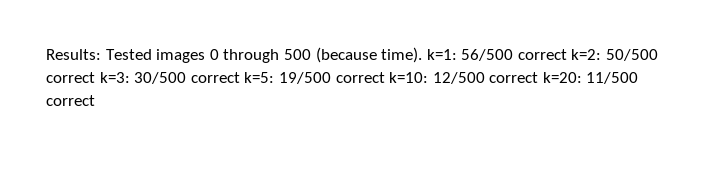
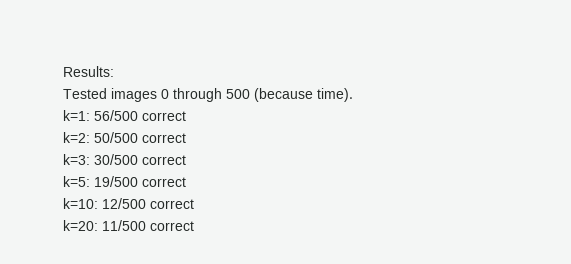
(101, 54) none -> (114, 71) //
(423, 55) none -> (353, 95) //
(567, 54) none -> (186, 116) //
(95, 77) none -> (186, 138) //
(240, 77) none -> (186, 160) //
(385, 77) none -> (186, 182) //
(539, 77) none -> (194, 204) //

